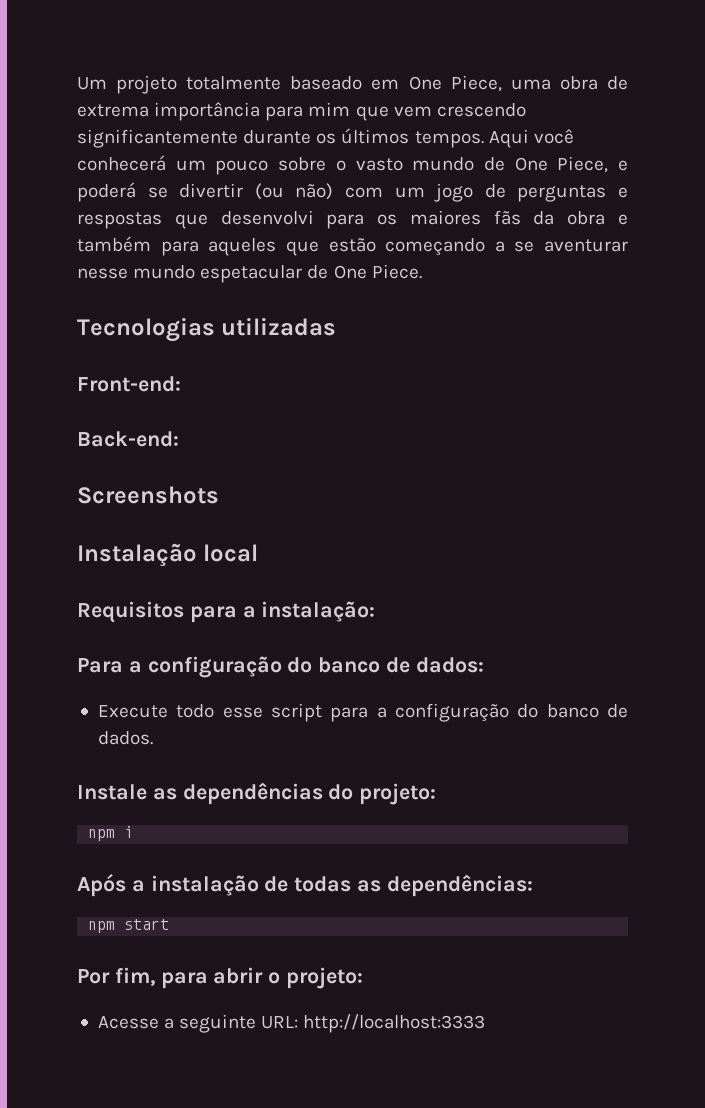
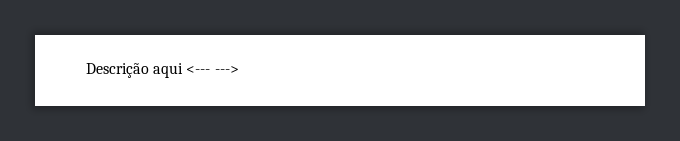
[77,75,629,94] [77,102,526,121] [77,128,574,148] [77,155,628,175] [77,182,629,202] [77,210,628,229] [77,236,628,256] [77,264,422,283] [77,317,337,342] [77,376,181,392] [77,431,179,447] [77,486,219,504] [77,543,259,567] [77,601,376,623] [77,656,484,678] [97,703,628,722] [97,731,153,745] [77,782,437,805] [88,826,134,841] [77,874,533,897] [88,919,170,933] [77,967,364,989] [97,1014,486,1033] Um projeto totalmente baseado em One Piece, uma obra de extrema importância para mim que vem crescendo significantemente durante os últimos tempos. Aqui você conhecerá um pouco sobre o vasto mundo de One Piece, e poderá se divertir (ou não) com um jogo de perguntas e respostas que desenvolvi para os maiores fãs da obra e também para aqueles que estão começando a se aventurar nesse mundo espetacular de One Piece. // Tecnologias utilizadas // Front-end: // Back-end: // Screenshots // Instalação local // Requisitos para a instalação: // Para a configuração do banco de dados: // Execute todo esse script para a configuração do banco de dados. // Instale as dependências do projeto: // npm i // Após a instalação de todas as dependências: // npm start // Por fim, para abrir o projeto: // Acesse a seguinte URL: http://localhost:3333 -> [86,63,239,78] Descrição aqui <--- --->

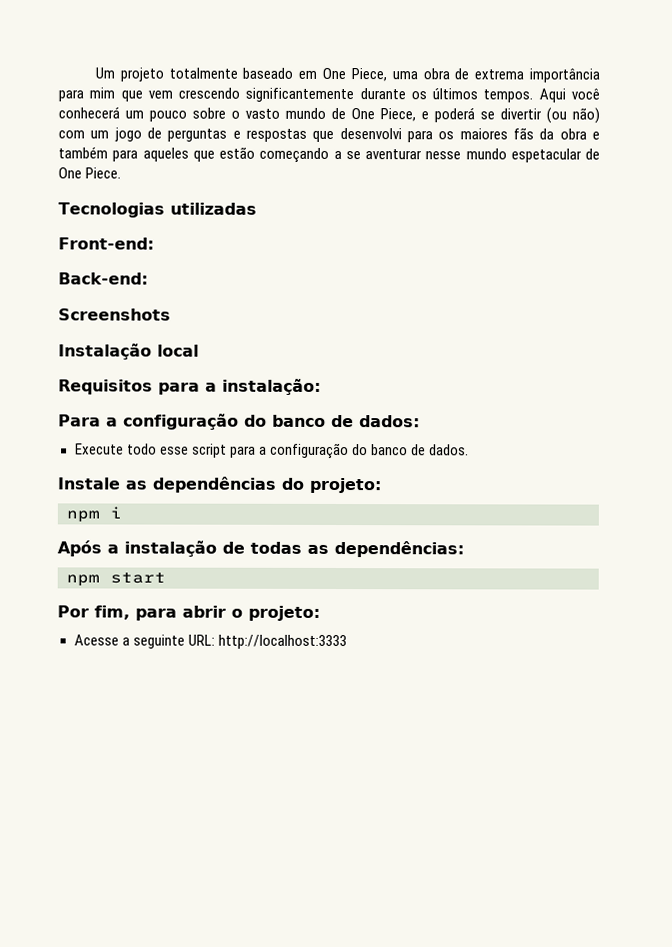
[86,63,239,78] Descrição aqui <--- ---> -> [94,67,600,83] [58,87,600,103] [58,106,600,124] [58,127,600,143] [58,146,600,163] [58,167,122,179] [58,202,257,218] [58,237,154,250] [58,272,148,285] [58,308,171,321] [58,343,199,360] [58,378,321,395] [58,413,420,430] [74,442,470,460] [57,476,381,494] [66,506,122,523] [57,540,464,558] [66,572,166,587] [57,605,320,621] [73,634,347,650] Um projeto totalmente baseado em One Piece, uma obra de extrema importância para mim que vem crescendo significantemente durante os últimos tempos. Aqui você conhecerá um pouco sobre o vasto mundo de One Piece, e poderá se divertir (ou não) com um jogo de perguntas e respostas que desenvolvi para os maiores fãs da obra e também para aqueles que estão começando a se aventurar nesse mundo espetacular de One Piece. // Tecnologias utilizadas // Front-end: // Back-end: // Screenshots // Instalação local // Requisitos para a instalação: // Para a configuração do banco de dados: // Execute todo esse script para a configuração do banco de dados. // Instale as dependências do projeto: // npm i // Após a instalação de todas as dependências: // npm start // Por fim, para abrir o projeto: // Acesse a seguinte URL: http://localhost:3333

